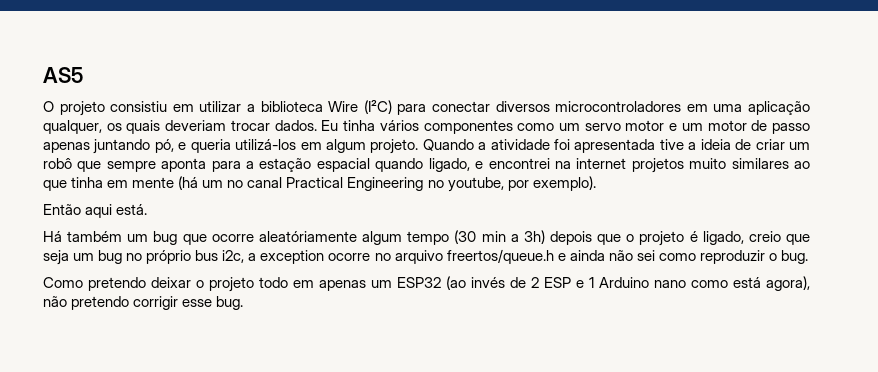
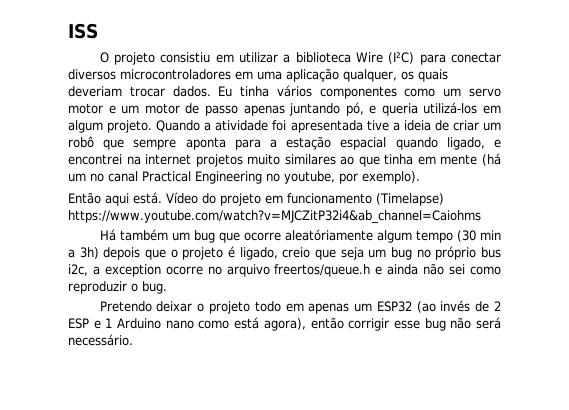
[43,67,83,83] AS5 -> [68,23,98,39] ISS
(148, 209) none -> [166,192,444,206] [68,210,481,224] Vídeo do projeto em funcionamento (Timelapse) https://www.youtube.com/watch?v=MJCZitP32i4&ab_channel=Caiohms
[43,277,146,291] Como pretendo -> [99,301,152,312] Pretendo
[43,296,244,310] não pretendo corrigir esse bug. -> [310,317,501,331] [68,334,133,346] então corrigir esse bug não será necessário.

